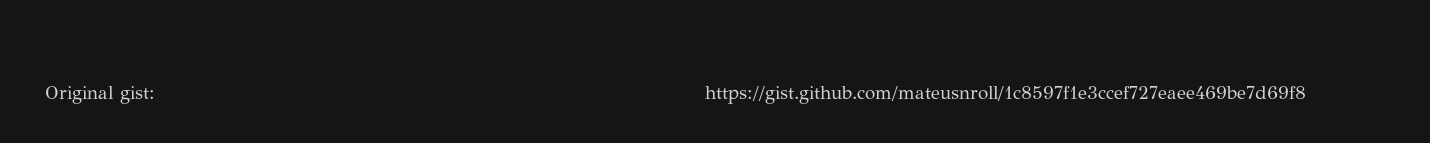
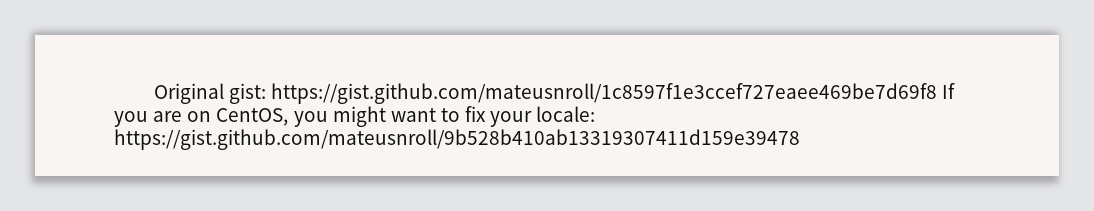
(1306, 95) none -> [942,83,956,99] [114,106,596,127] [114,129,800,150] If you are on CentOS, you might want to fix your locale: https://gist.github.com/mateusnroll/9b528b410ab13319307411d159e39478

